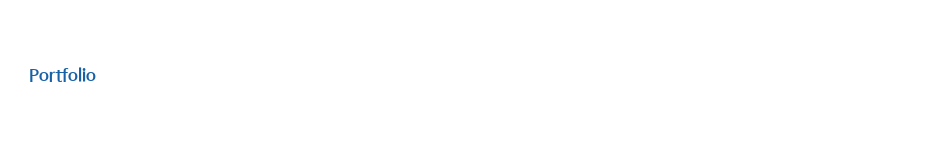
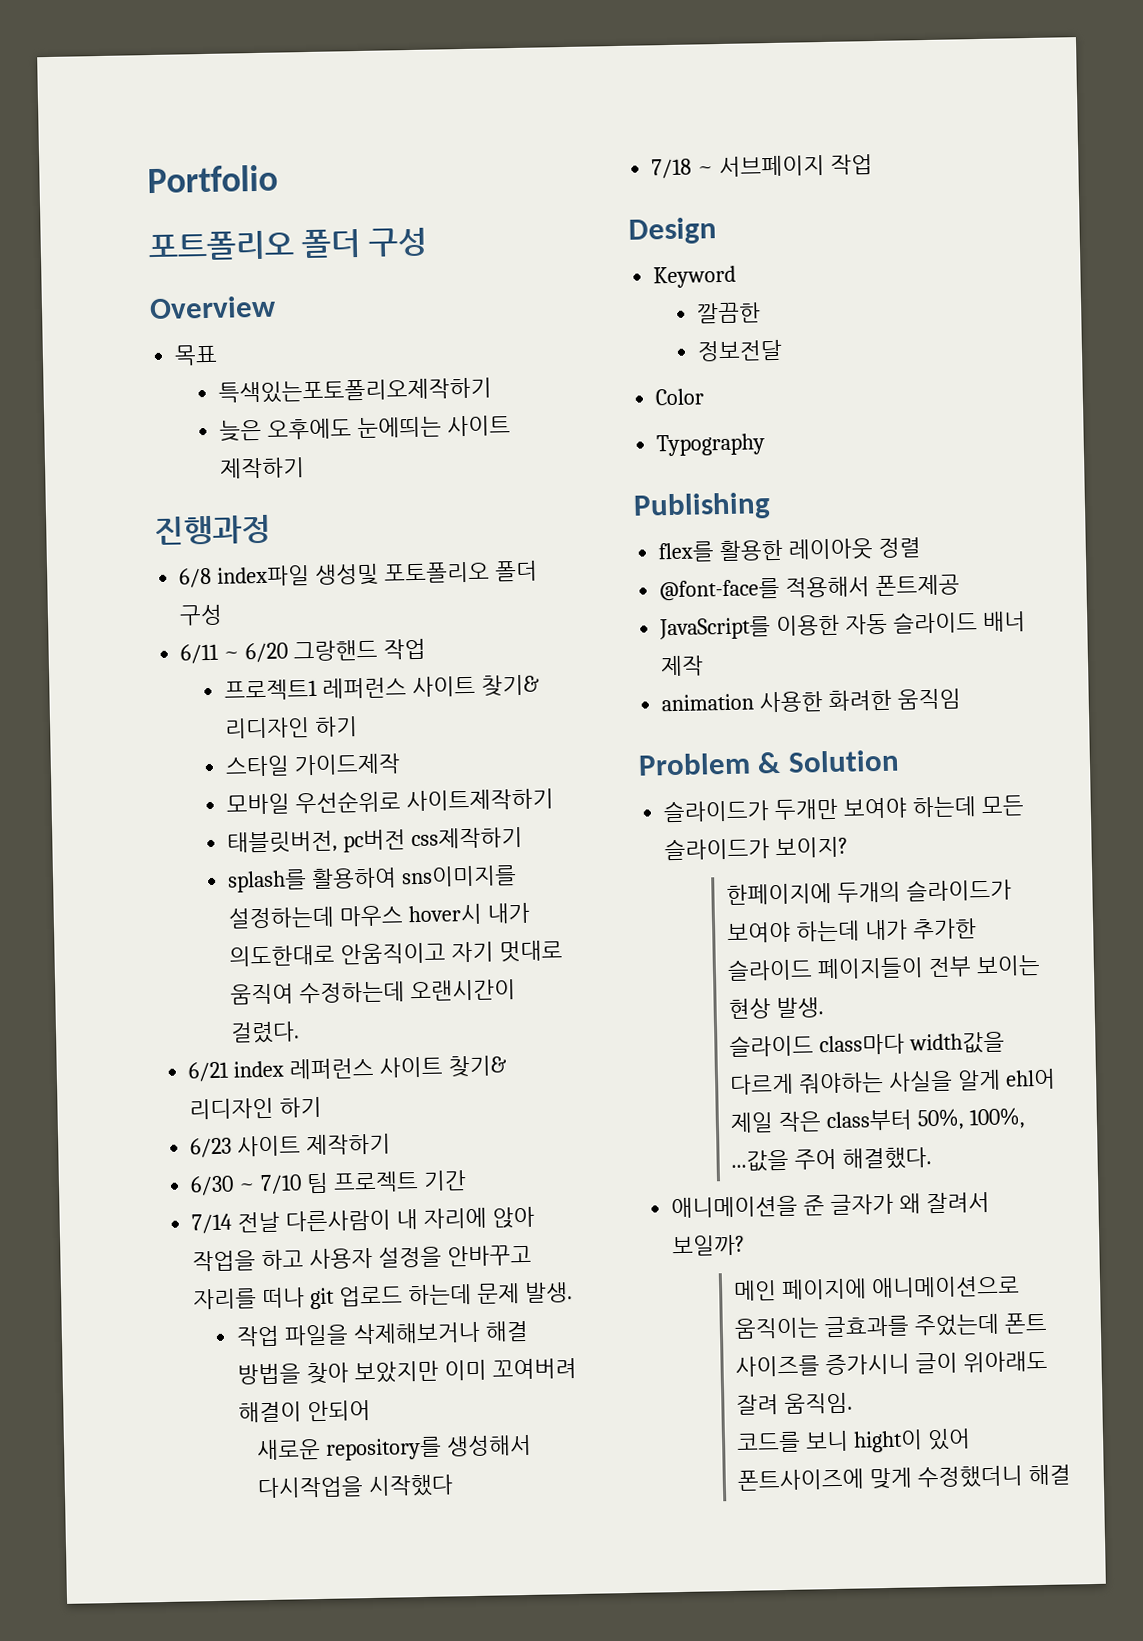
(96, 74) none -> [148,227,428,262] [149,295,276,320] [174,344,219,366] [217,377,492,404] [218,415,511,442] [218,457,305,479] [154,514,271,546] [179,560,538,588] [179,604,224,626] [180,638,426,664] [223,674,540,701] [223,716,358,739] [224,753,401,777] [225,788,554,815] [226,826,523,854] [226,865,517,893] [227,902,530,929] [228,940,563,967] [229,979,516,1005] [229,1021,300,1044] [188,1055,507,1082] [189,1096,323,1120] [190,1133,392,1158] [190,1170,467,1196] [191,1206,535,1234] [192,1244,532,1272] [193,1282,573,1310] [235,1320,529,1347] [236,1358,577,1385] [237,1400,371,1423] [256,1434,533,1461] [257,1474,455,1499] [651,154,874,179] [628,217,717,245] [653,265,737,289] [696,302,761,324] [696,339,783,362] [655,388,705,406] [656,433,766,457] [633,492,771,521] [658,537,922,563] [659,574,961,602] [659,611,1026,641] [660,655,705,677] [661,688,962,713] [638,749,900,776] [663,795,1024,823] [664,836,849,861] [726,878,1013,906] [727,918,978,944] [727,954,1042,981] [728,997,825,1019] [729,1031,1006,1057] [729,1068,1056,1095] [730,1107,1026,1133] [731,1147,933,1172] [671,1191,990,1219] [672,1234,746,1257] [733,1275,1021,1301] [734,1312,1049,1339] [735,1350,1049,1377] [736,1392,854,1415] [736,1428,972,1453] [737,1464,1072,1491] // 포트폴리오 폴더 구성 // Overview // 목표 // 특색있는포토폴리오제작하기 // 늦은 오후에도 눈에띄는 사이트 제작하기 // 진행과정 // 6/8 index파일 생성및 포토폴리오 폴더 구성 // 6/11 ~ 6/20 그랑핸드 작업 // 프로젝트1 레퍼런스 사이트 찾기& 리디자인 하기 // 스타일 가이드제작 // 모바일 우선순위로 사이트제작하기 // 태블릿버전, pc버전 css제작하기 // splash를 활용하여 sns이미지를 설정하는데 마우스 hover시 내가 의도한대로 안움직이고 자기 멋대로 움직여 수정하는데 오랜시간이 걸렸다. // 6/21 index 레퍼런스 사이트 찾기& 리디자인 하기 // 6/23 사이트 제작하기 // 6/30 ~ 7/10 팀 프로젝트 기간 // 7/14 전날 다른사람이 내 자리에 앉아 작업을 하고 사용자 설정을 안바꾸고 자리를 떠나 git 업로드 하는데 문제 발생. // 작업 파일을 삭제해보거나 해결 방법을 찾아 보았지만 이미 꼬여버려 해결이 안되어 // 새로운 repository를 생성해서 다시작업을 시작했다 // 7/18 ~ 서브페이지 작업 // Design // Keyword // 깔끔한 // 정보전달 // Color // Typography // Publishing // flex를 활용한 레이아웃 정렬 // @font-face를 적용해서 폰트제공 // JavaScript를 이용한 자동 슬라이드 배너 제작 // animation 사용한 화려한 움직임 // Problem & Solution // 슬라이드가 두개만 보여야 하는데 모든 슬라이드가 보이지? // 한페이지에 두개의 슬라이드가 보여야 하는데 내가 추가한 슬라이드 페이지들이 전부 보이는 현상 발생. // 슬라이드 class마다 width값을 다르게 줘야하는 사실을 알게 ehl어 제일 작은 class부터 50%, 100%, ...값을 주어 해결했다. // 애니메이션을 준 글자가 왜 잘려서 보일까? // 메인 페이지에 애니메이션으로 움직이는 글효과를 주었는데 폰트 사이즈를 증가시니 글이 위아래도 잘려 움직임. // 코드를 보니 hight이 있어 폰트사이즈에 맞게 수정했더니 해결

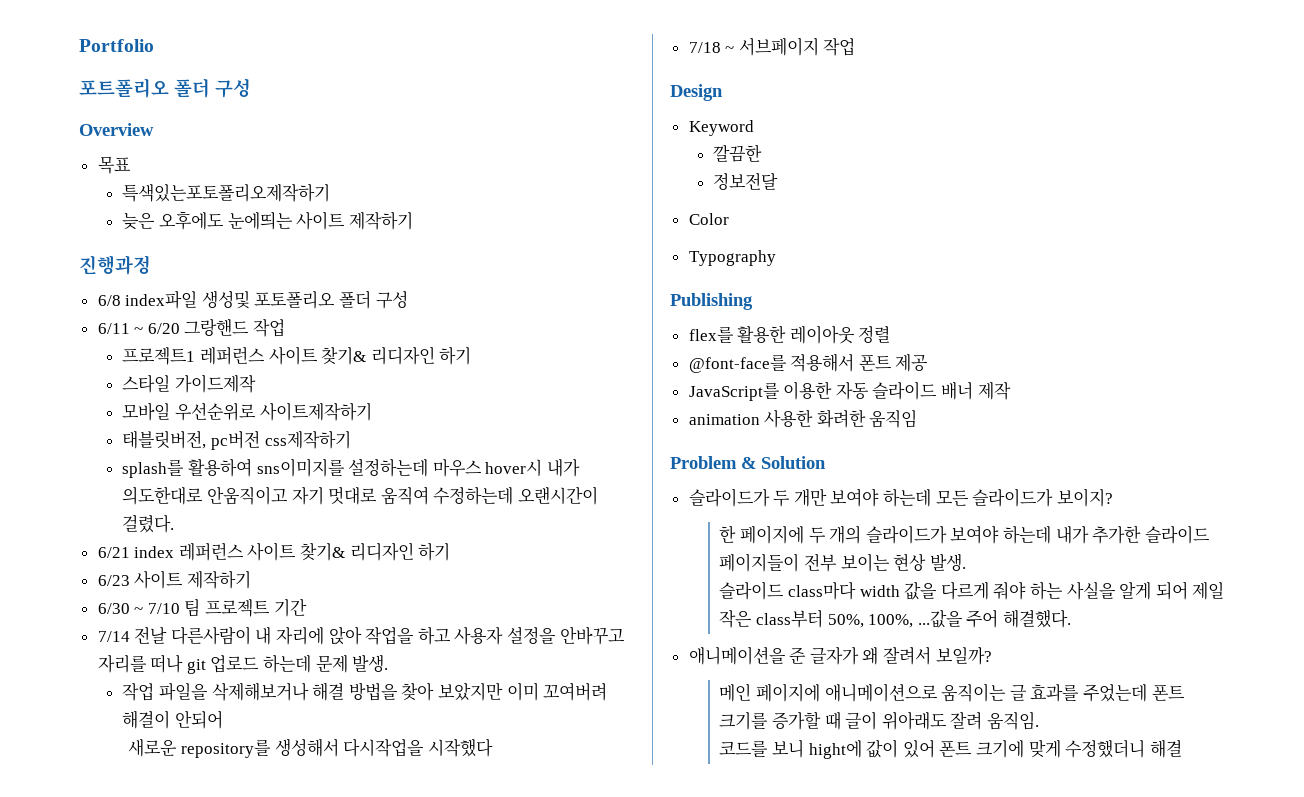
[875,574,961,597] 폰트제공 -> [858,353,929,372] 폰트 제공
[774,798,840,821] 두개만 -> [773,488,827,507] 두 개만
[726,881,902,906] 한페이지에 두개의 -> [719,525,862,544] 한 페이지에 두 개의
[909,1031,1006,1055] [729,1071,885,1095] width값을 다르게 줘야하는 -> [859,581,1064,600] width 값을 다르게 줘야 하는
[1004,1068,1056,1090] ehl어 -> [1155,581,1188,600] 되어
[824,1312,1049,1338] [735,1353,911,1377] 글효과를 주었는데 폰트 사이즈를 증가시니 -> [1009,684,1185,702] [719,711,841,730] 글 효과를 주었는데 폰트 크기를 증가할 때
[853,1428,972,1453] [737,1468,865,1491] hight이 있어 폰트사이즈에 -> [808,739,1025,759] hight에 값이 있어 폰트 크기에

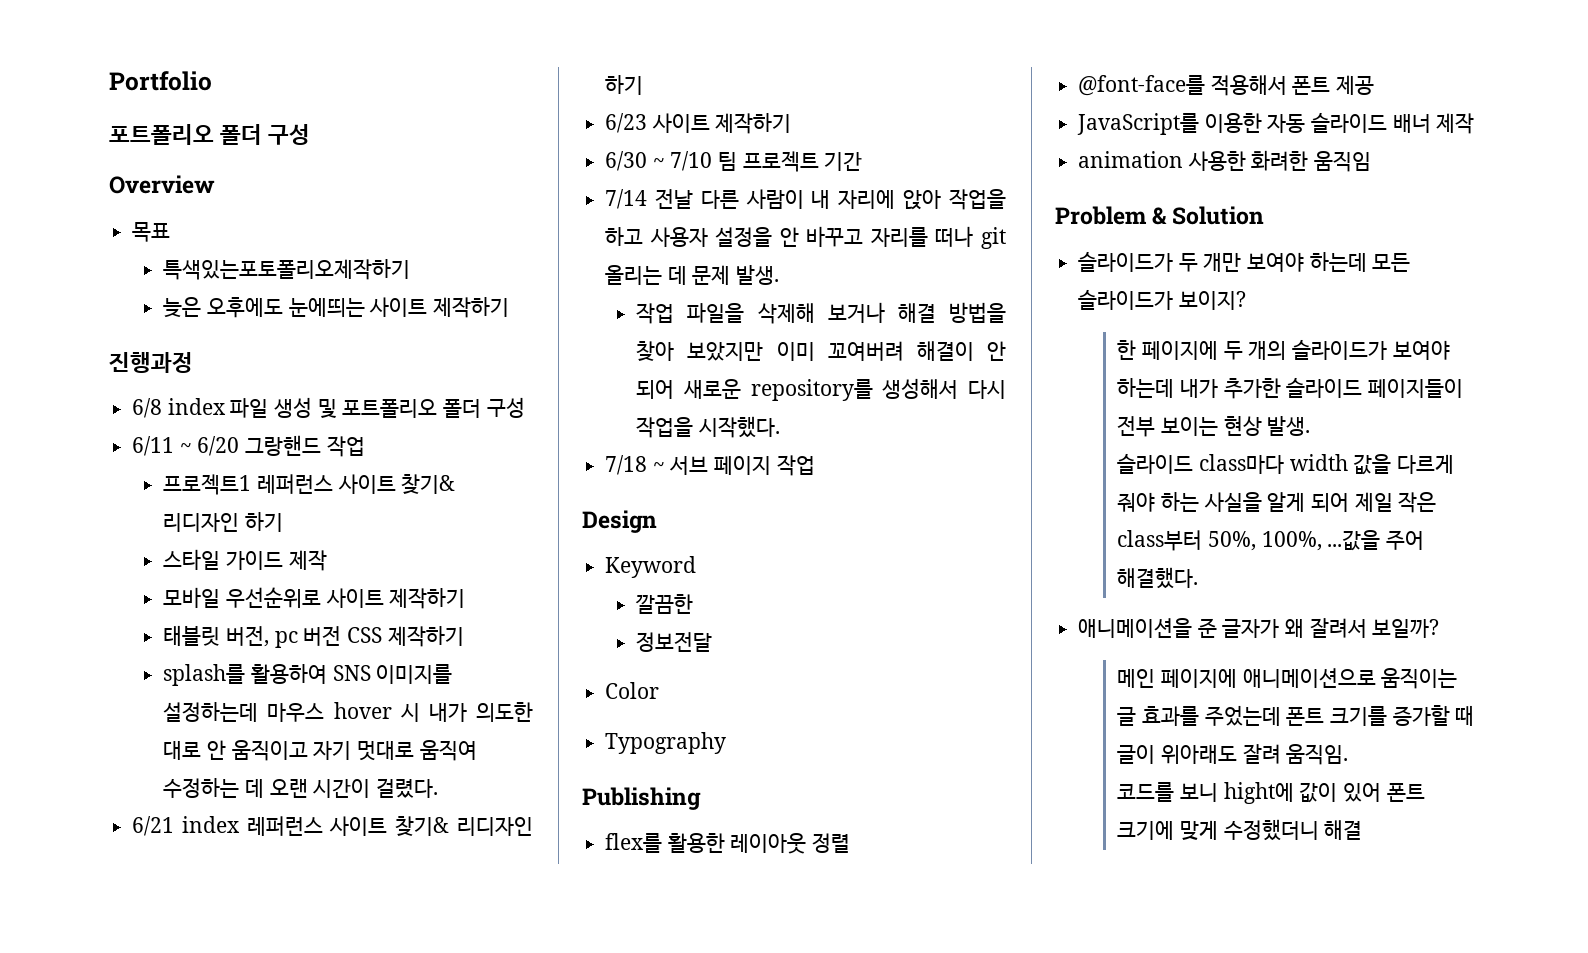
[125,290,336,309] index파일 생성및 포토폴리오 -> [167,397,438,418] index 파일 생성 및 포트폴리오
[175,374,257,393] 가이드제작 -> [225,550,327,571] 가이드 제작
[259,402,372,421] [122,430,351,450] [122,458,580,478] [122,486,598,505] 사이트제작하기 // 태블릿버전, pc버전 css제작하기 // splash를 활용하여 sns이미지를 설정하는데 마우스 hover시 내가 의도한대로 안움직이고 자기 멋대로 움직여 수정하는데 오랜시간이 -> [325,588,466,609] [163,625,464,648] [163,664,453,686] [163,702,533,722] [163,740,477,761] [163,778,371,798] 사이트 제작하기 // 태블릿 버전, pc 버전 CSS 제작하기 // splash를 활용하여 SNS 이미지를 설정하는데 마우스 hover 시 내가 의도한 대로 안 움직이고 자기 멋대로 움직여 수정하는 데 오랜 시간이
[170,626,251,645] 다른사람이 -> [700,189,804,209] 다른 사람이
[559,626,625,645] 안바꾸고 -> [779,226,864,247] 안 바꾸고
[210,655,312,673] 업로드 하는데 -> [605,265,687,285] 올리는 데
[211,682,309,701] 삭제해보거나 -> [757,302,885,324] 삭제해 보거나
[175,710,224,729] 안되어 // -> [987,341,1006,361] [636,380,675,399] 안 되어
[343,739,493,757] 다시작업을 시작했다 -> [968,380,1006,399] [636,416,780,438] 다시 작업을 시작했다.
[738,37,819,56] 서브페이지 -> [669,456,772,475] 서브 페이지

